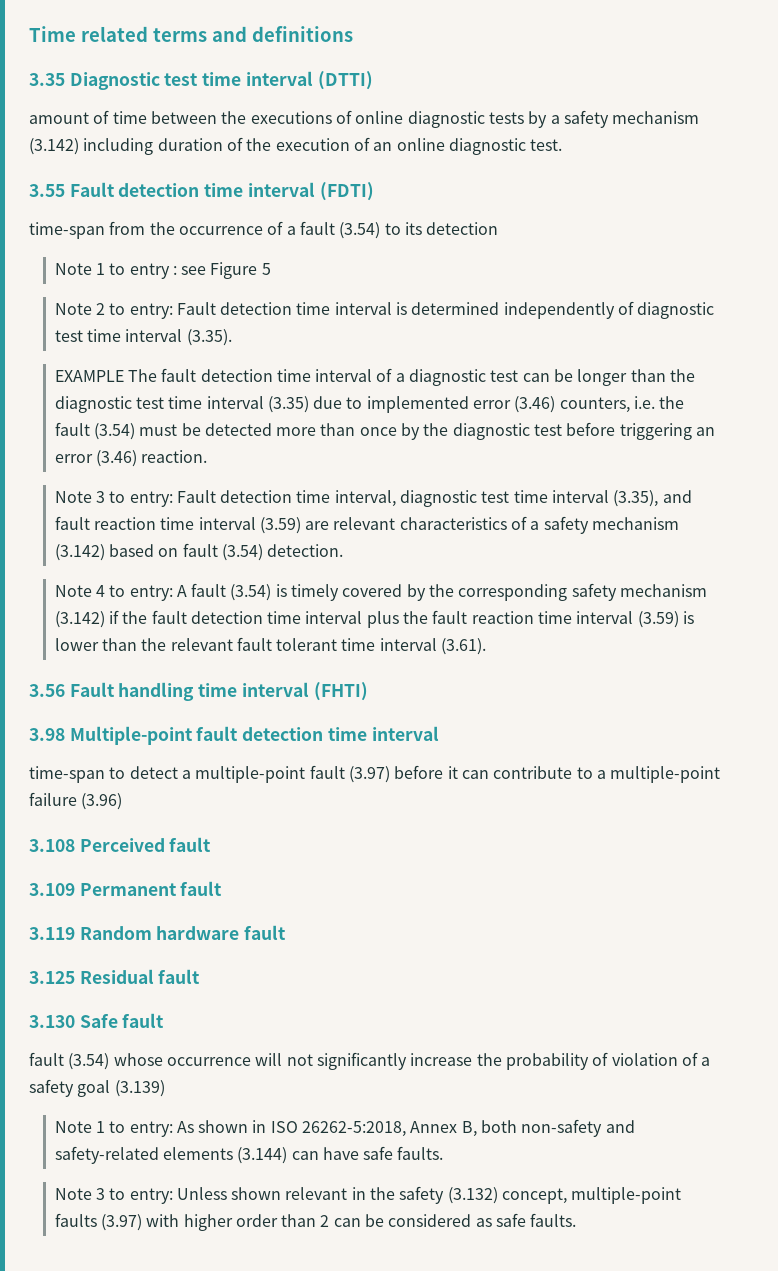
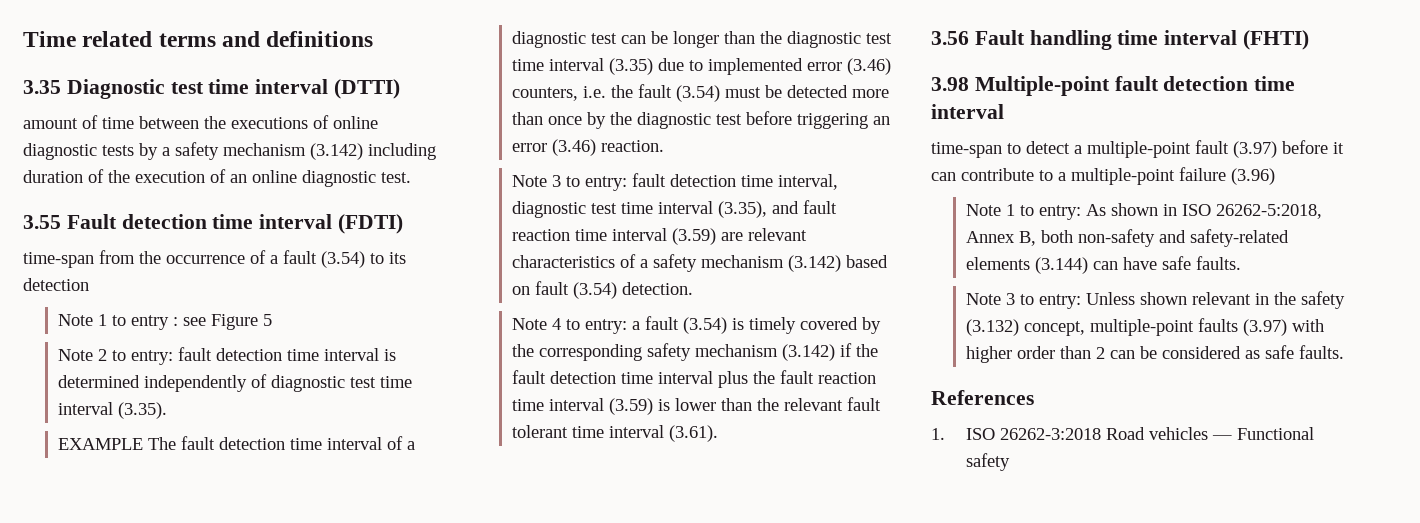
[176,302,216,315] Fault -> [177,347,212,361] fault
[176,490,216,503] Fault -> [631,173,666,187] fault
[176,585,187,597] A -> [631,321,640,330] a
[29,837,212,852] [29,881,223,896] [29,925,287,940] [29,969,201,984] [29,1013,165,1028] [29,1052,711,1070] [29,1079,165,1097] // 3.108 Perceived fault // 3.109 Permanent fault // 3.119 Random hardware fault // 3.125 Residual fault // 3.130 Safe fault // fault (3.54) whose occurrence will not significantly increase the probability of violation of a safety goal (3.139) -> (1275, 176) none
(577, 1220) none -> [931,390,1034,405] [931,427,1314,440] [965,453,1010,471] // References // 1. ISO 26262-3:2018 Road vehicles — Functional safety

